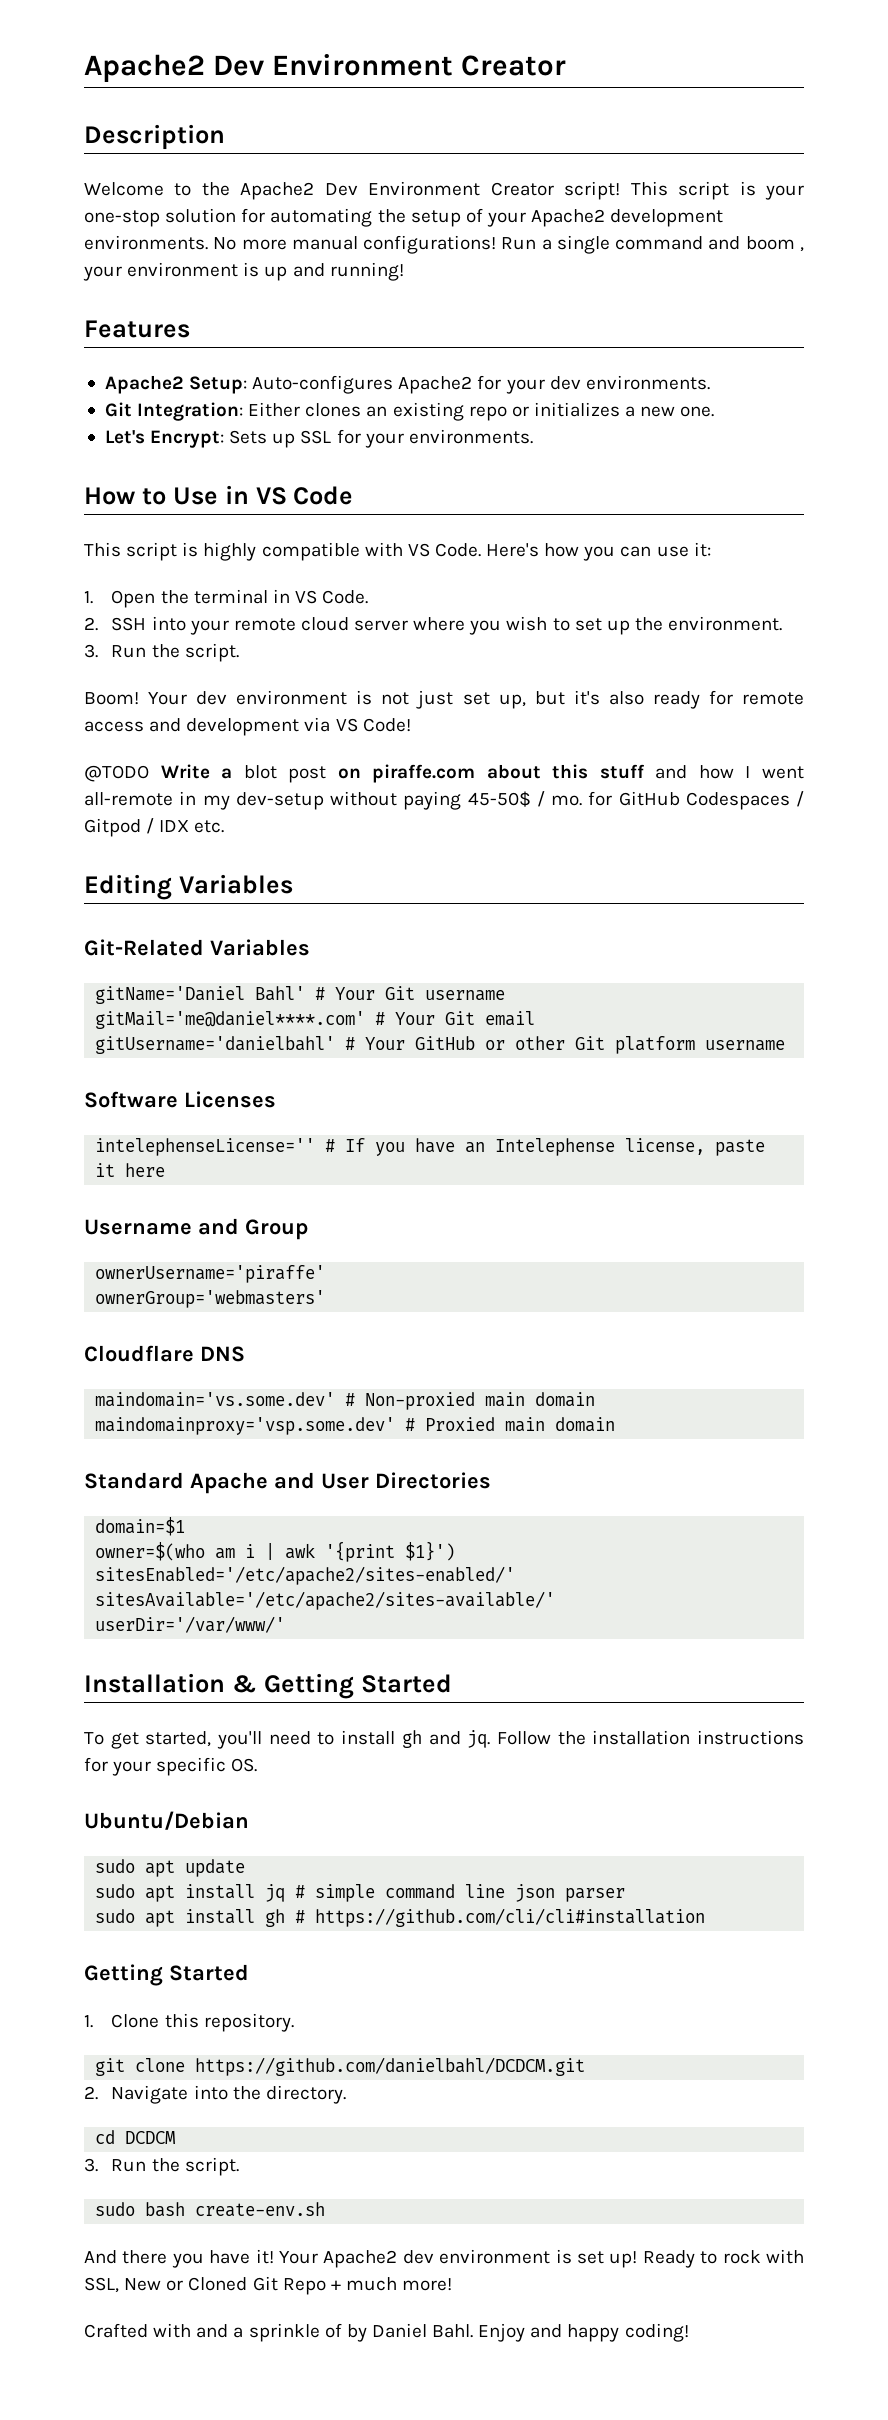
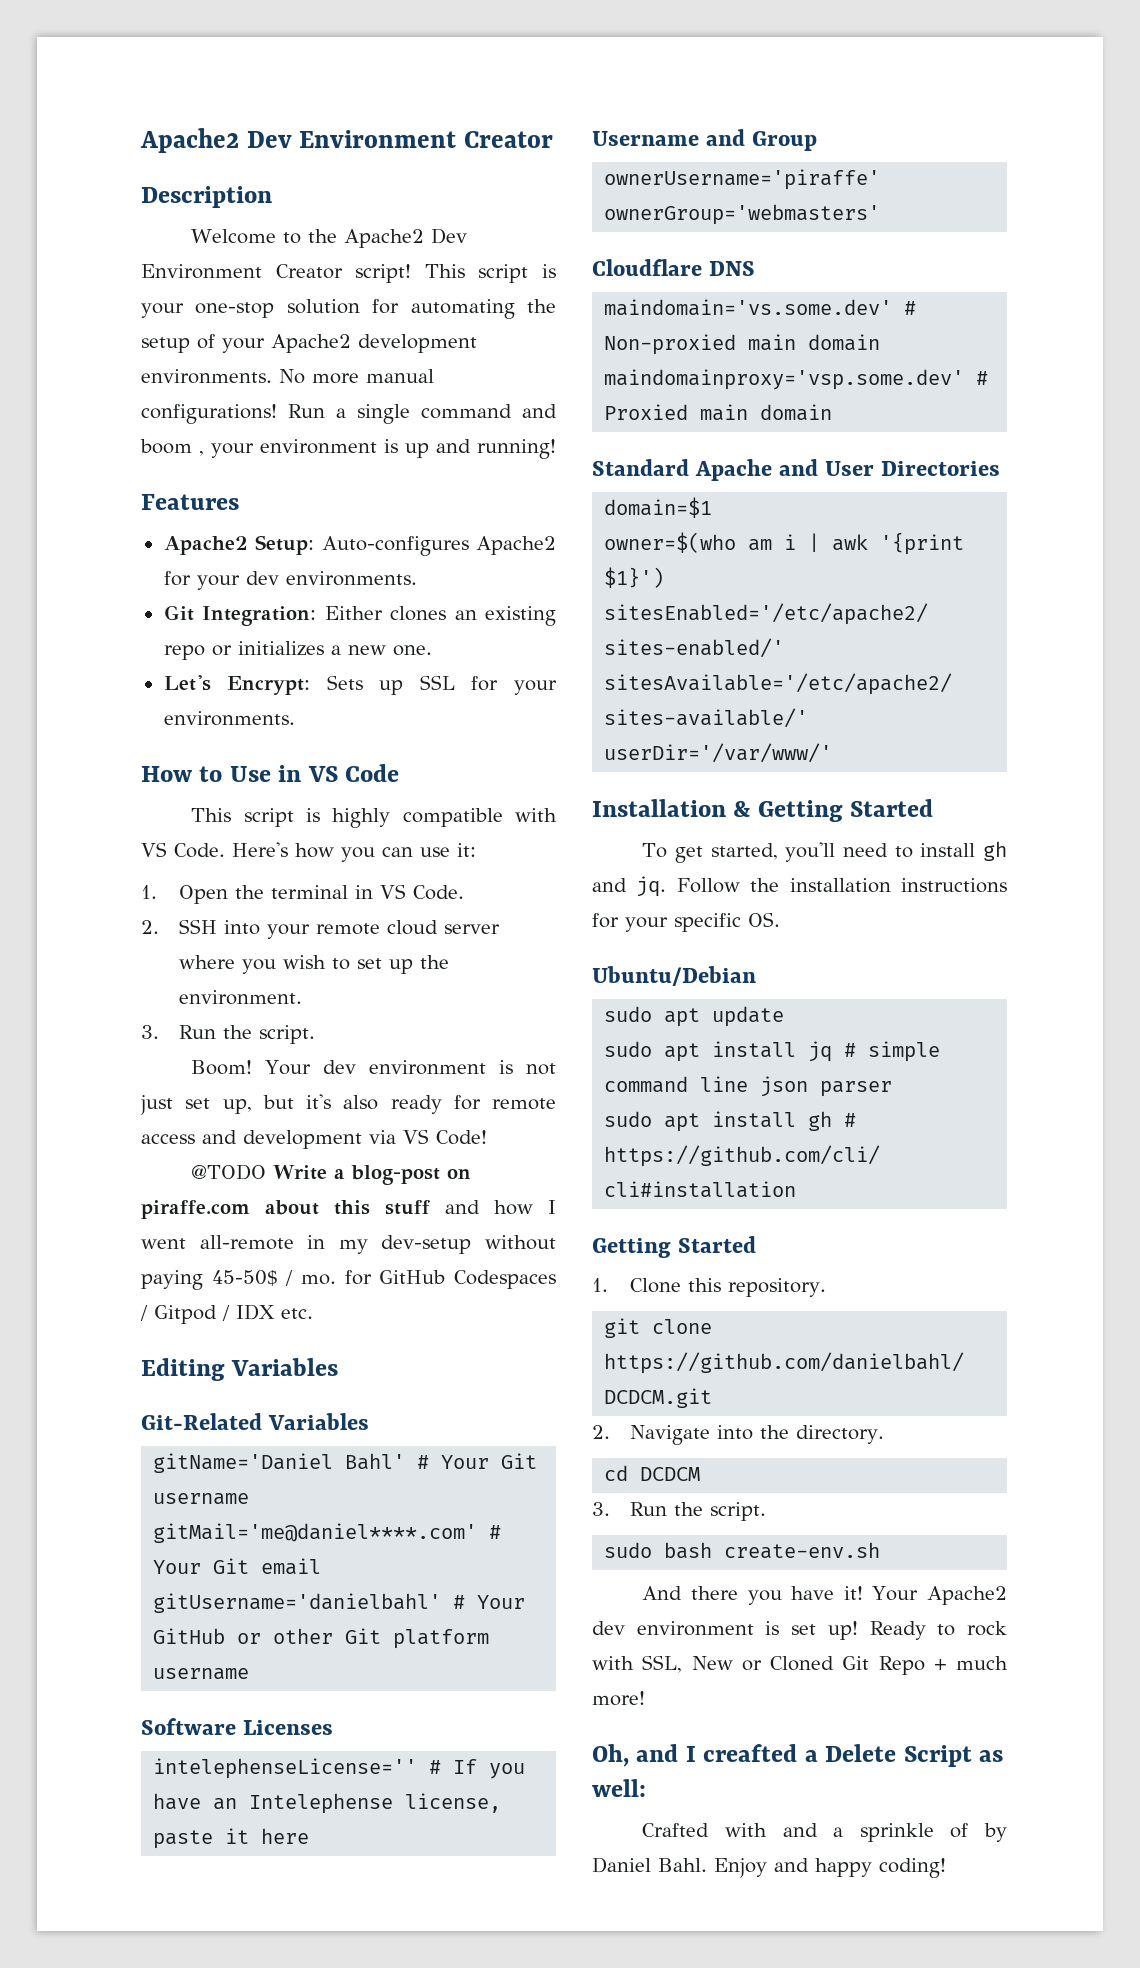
[243,765,327,783] blot post -> [351,1165,441,1185] blog-post
(453, 2284) none -> [592,1744,1003,1767] [592,1779,646,1797] // Oh, and I creafted a Delete Script as well:

